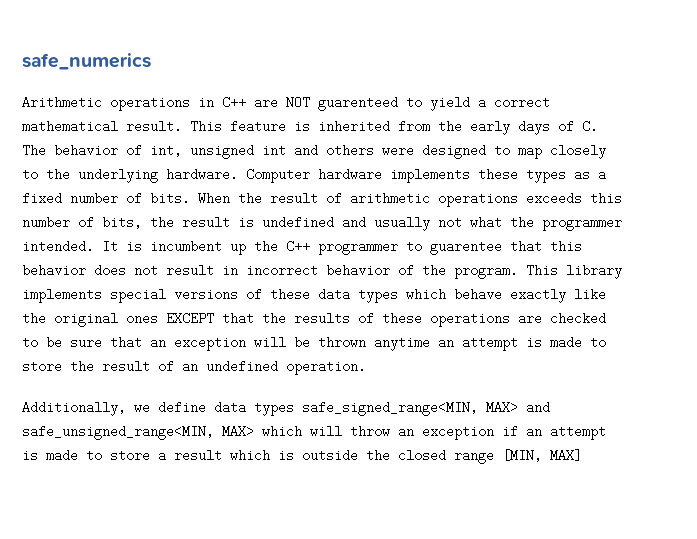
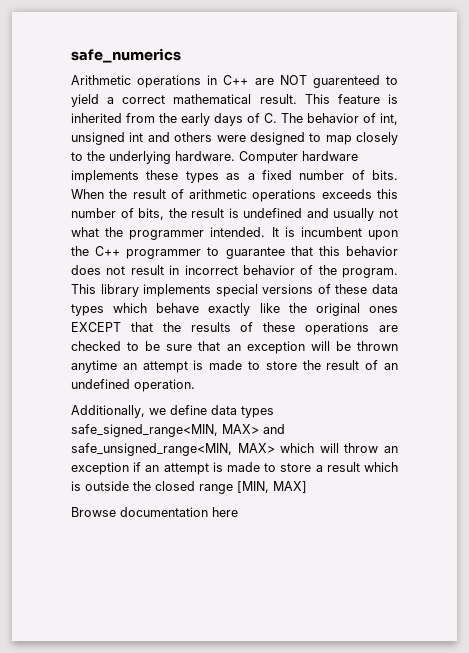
[230,244,246,255] up -> [368,230,398,240] upon
[430,240,502,255] guarentee -> [225,247,285,259] guarantee
(582, 455) none -> [71,507,238,517] // Browse documentation here

